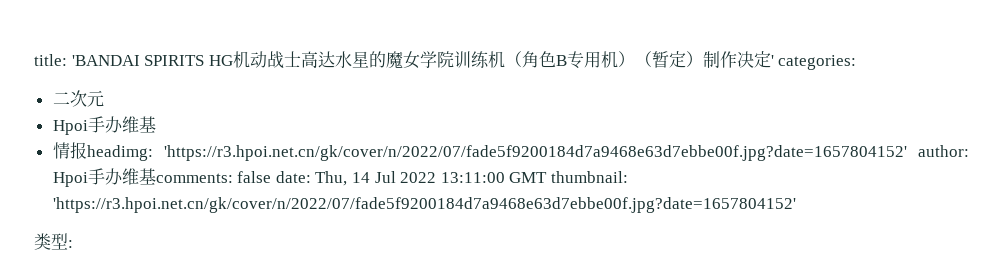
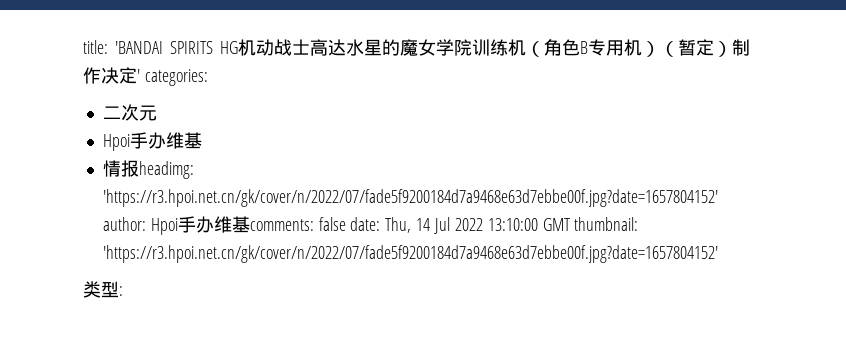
[440,172,505,183] 13:11:00 -> [487,218,538,231] 13:10:00

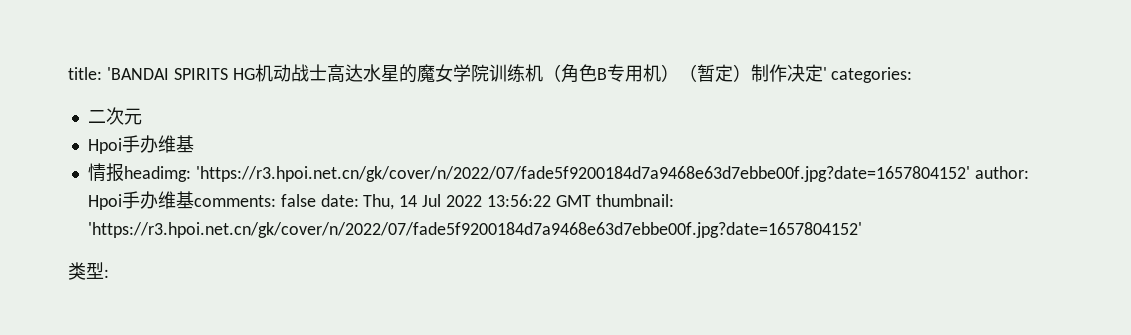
[487,218,538,231] 13:10:00 -> [486,194,551,207] 13:56:22

